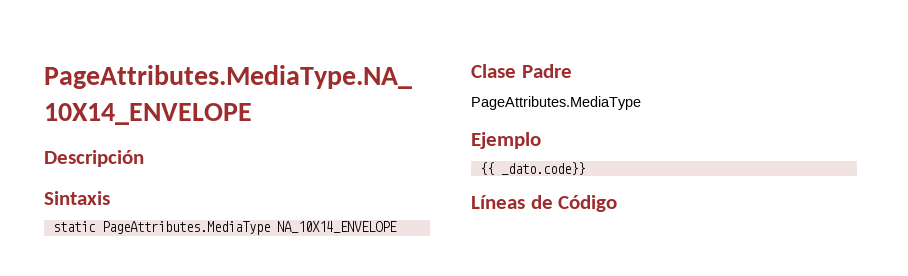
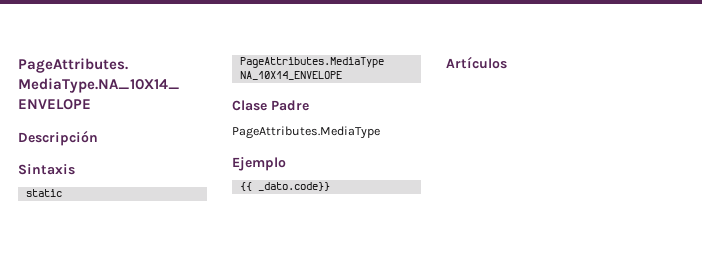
[471,195,618,212] Líneas de Código -> [446,56,507,69] Artículos

